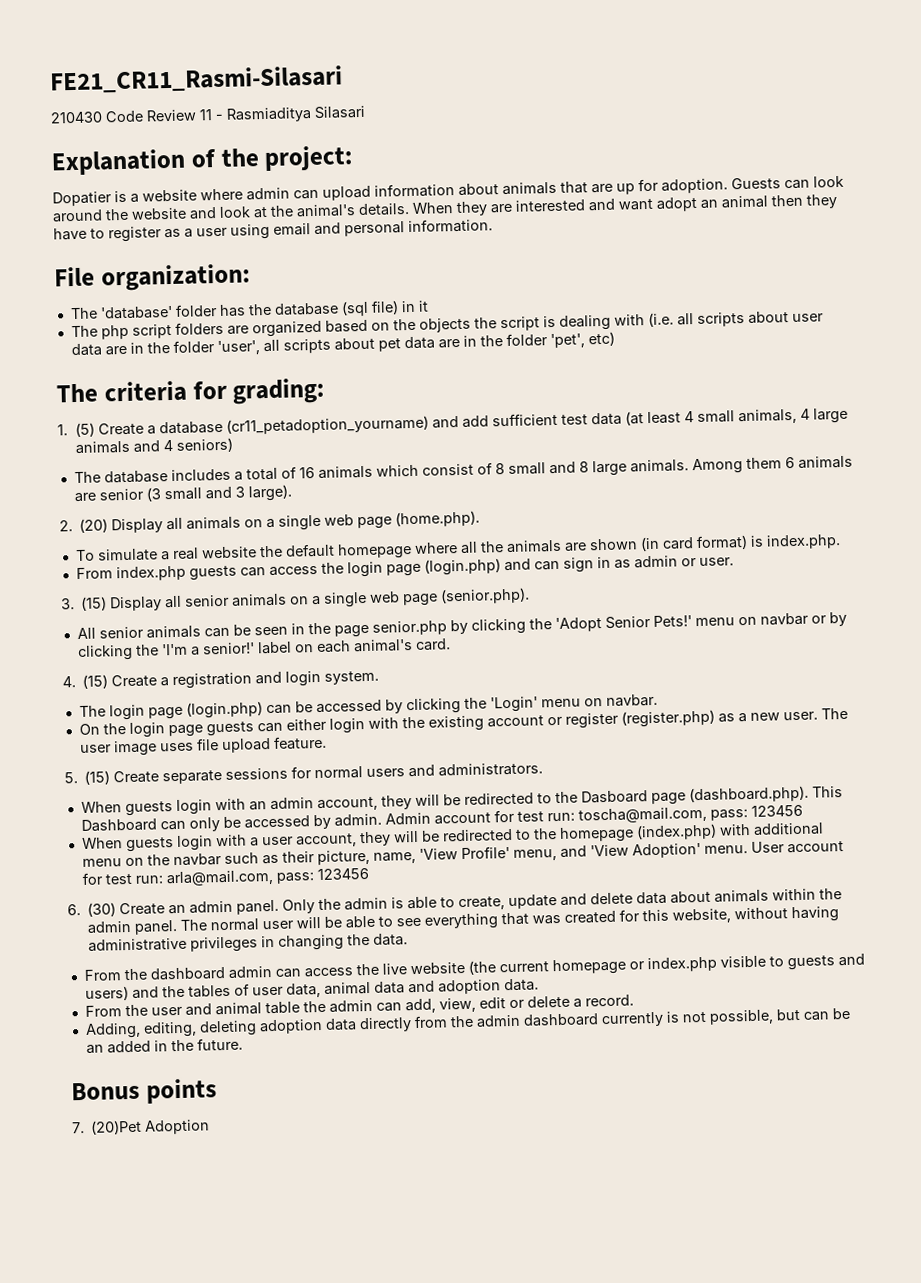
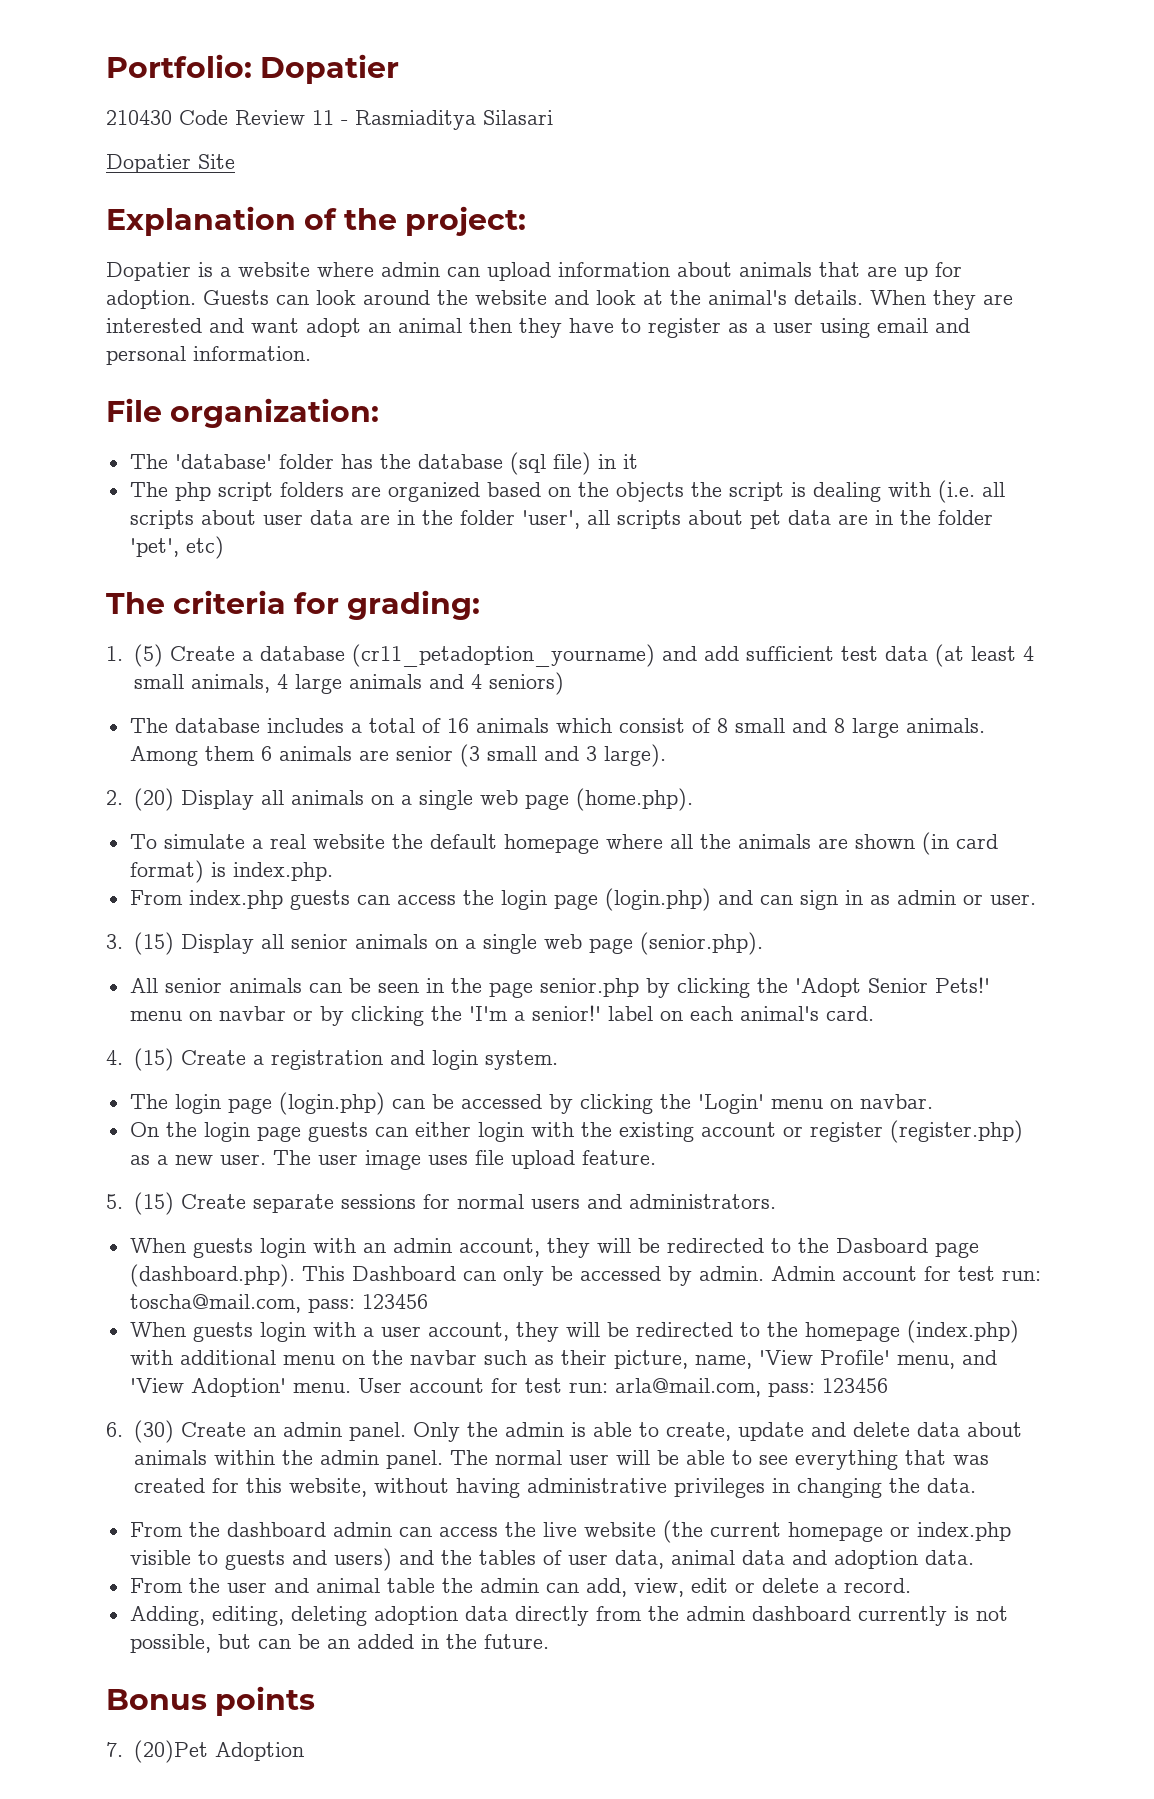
[49,65,343,95] FE21_CR11_Rasmi-Silasari -> [106,54,400,84] Portfolio: Dopatier
(366, 112) none -> [106,154,235,173] // Dopatier Site

